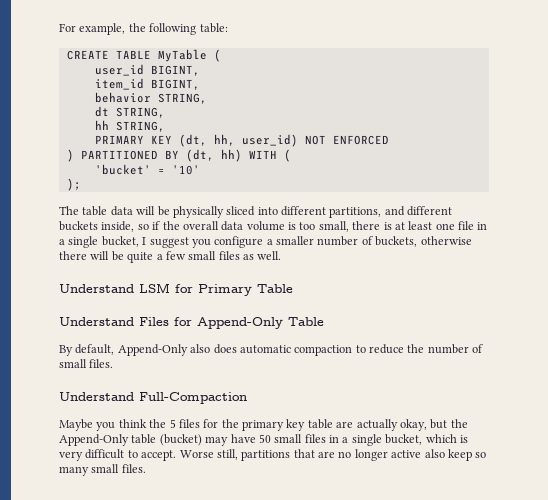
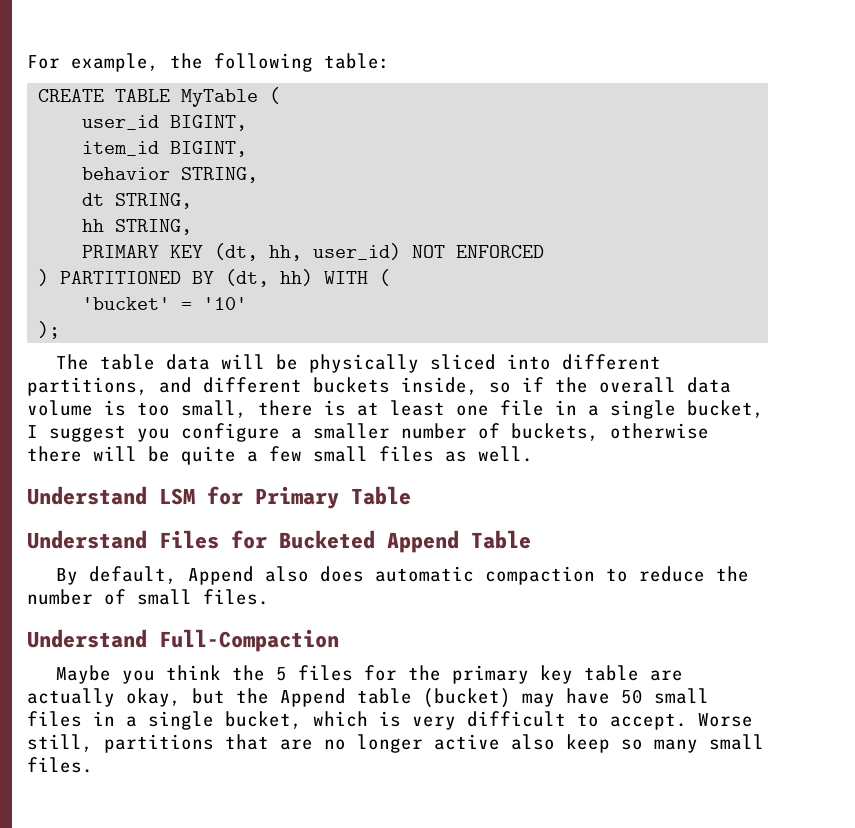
[197,317,283,329] Append-Only -> [279,530,459,553] Bucketed Append
[117,344,188,356] Append-Only -> [188,566,255,585] Append
[59,434,129,446] Append-Only -> [280,688,346,707] Append

